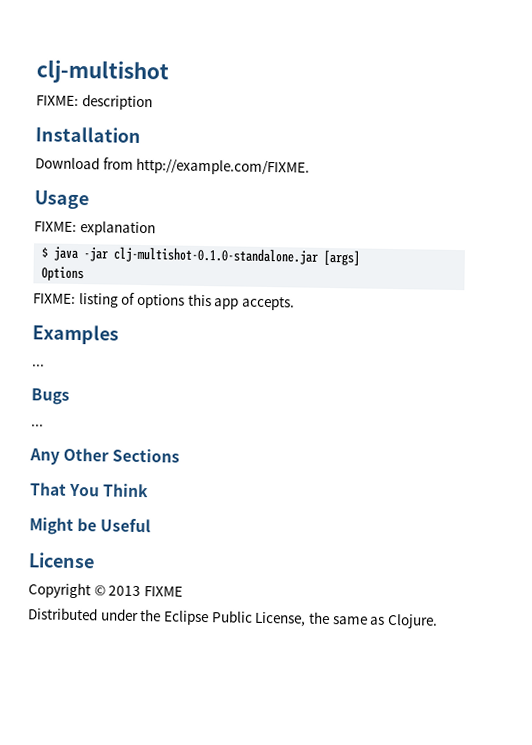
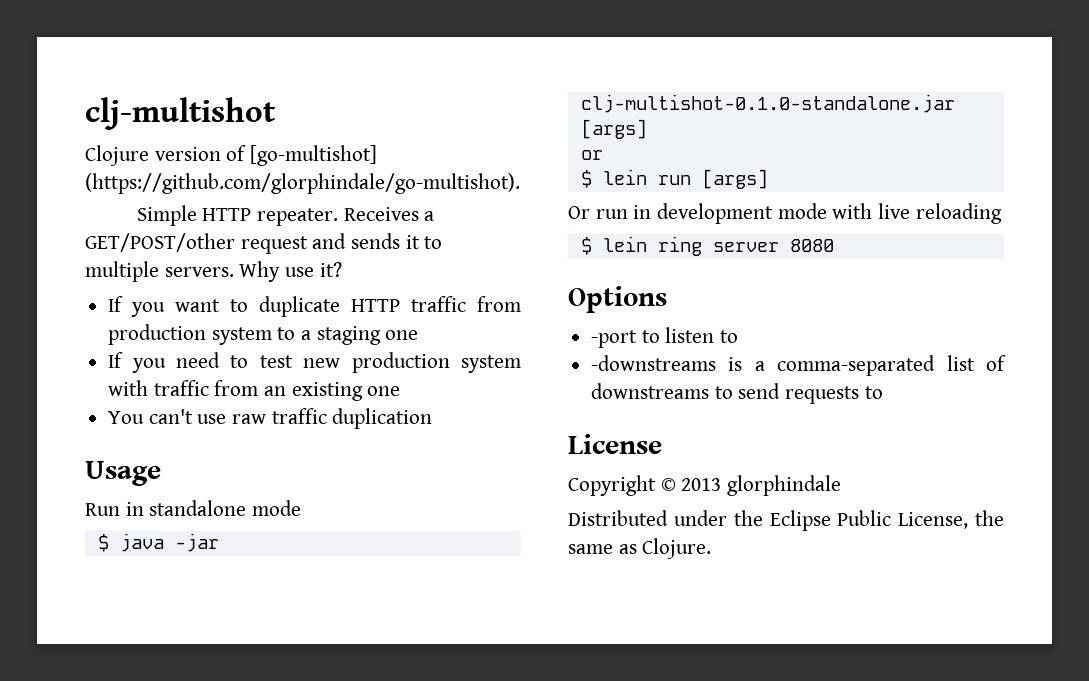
[36,94,153,111] [35,126,141,143] [35,156,311,176] [34,190,89,210] [34,221,156,237] FIXME: description // Installation // Download from http://example.com/FIXME. // Usage // FIXME: explanation -> [85,145,378,166] [85,173,520,194] [136,205,435,226] [85,233,443,254] [85,261,342,282] [108,296,521,317] [108,324,419,345] [108,352,521,373] [108,380,401,401] [108,408,433,429] [85,461,161,486] [85,500,302,516] Clojure version of [go-multishot] (https://github.com/glorphindale/go-multishot). // Simple HTTP repeater. Receives a GET/POST/other request and sends it to multiple servers. Why use it? // If you want to duplicate HTTP traffic from production system to a staging one // If you need to test new production system with traffic from an existing one // You can't use raw traffic duplication // Usage // Run in standalone mode
[41,266,85,282] [33,292,295,311] [32,324,119,345] [32,364,45,367] [31,388,70,405] [31,424,44,427] [29,447,181,465] [30,482,150,498] [29,517,152,535] Options // FIXME: listing of options this app accepts. // Examples // ... // Bugs // ... // Any Other Sections // That You Think // Might be Useful -> [580,150,603,160] [580,169,768,189] [568,203,1002,224] [580,236,834,256] [568,286,667,313] [591,327,739,348] [591,355,1006,376] [591,383,883,404] or // $ lein run [args] // Or run in development mode with live reloading // $ lein ring server 8080 // Options // -port to listen to // -downstreams is a comma-separated list of downstreams to send requests to
[143,586,183,597] FIXME -> [727,475,842,496] glorphindale

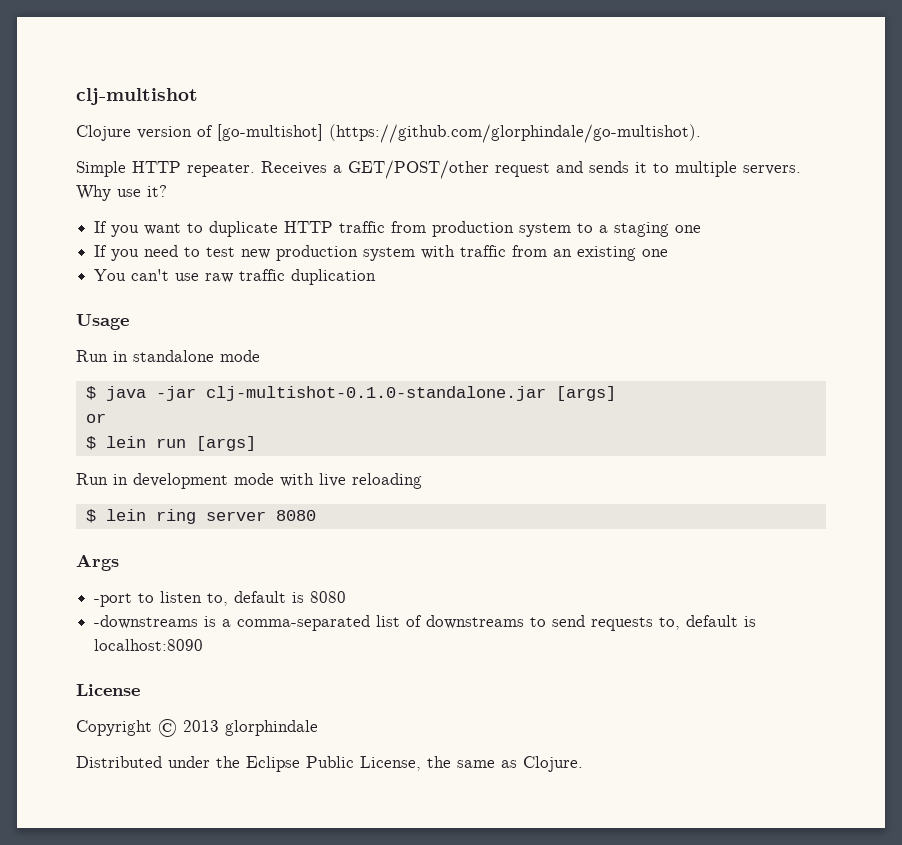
[568,206,628,219] Or run -> [76,473,108,485] Run
[568,286,667,313] Options -> [76,554,119,571] Args
[720,330,739,343] to -> [207,591,347,606] to, default is 8080
[864,386,883,399] to -> [659,615,757,630] [94,639,204,651] to, default is localhost:8090

